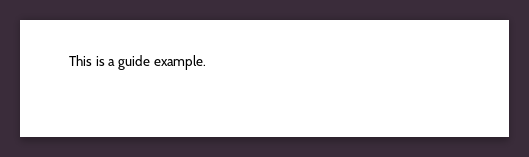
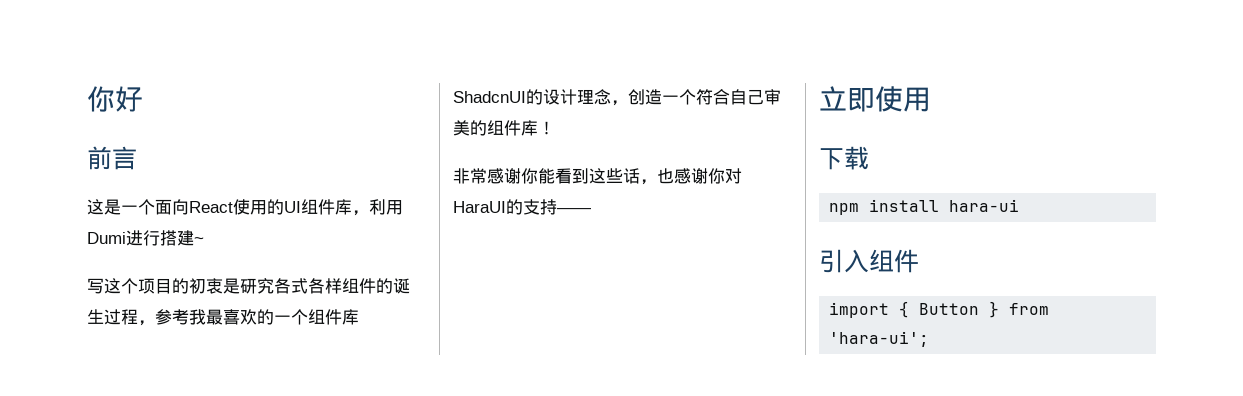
[69,55,206,70] This is a guide example. -> [87,86,143,112] [87,146,137,170] [87,199,403,216] [87,230,204,246] [87,278,410,294] [87,309,359,326] [453,89,781,106] [453,120,555,136] [453,168,742,185] [453,199,591,215] [819,86,931,112] [819,146,869,170] [829,199,1020,215] [819,249,919,273] [829,301,1050,318] [829,331,930,347] 你好 // 前言 // 这是一个面向React使用的UI组件库，利用Dumi进行搭建~ // 写这个项目的初衷是研究各式各样组件的诞生过程，参考我最喜欢的一个组件库ShadcnUI的设计理念，创造一个符合自己审美的组件库！ // 非常感谢你能看到这些话，也感谢你对HaraUI的支持—— // 立即使用 // 下载 // npm install hara-ui // 引入组件 // import { Button } from 'hara-ui';

